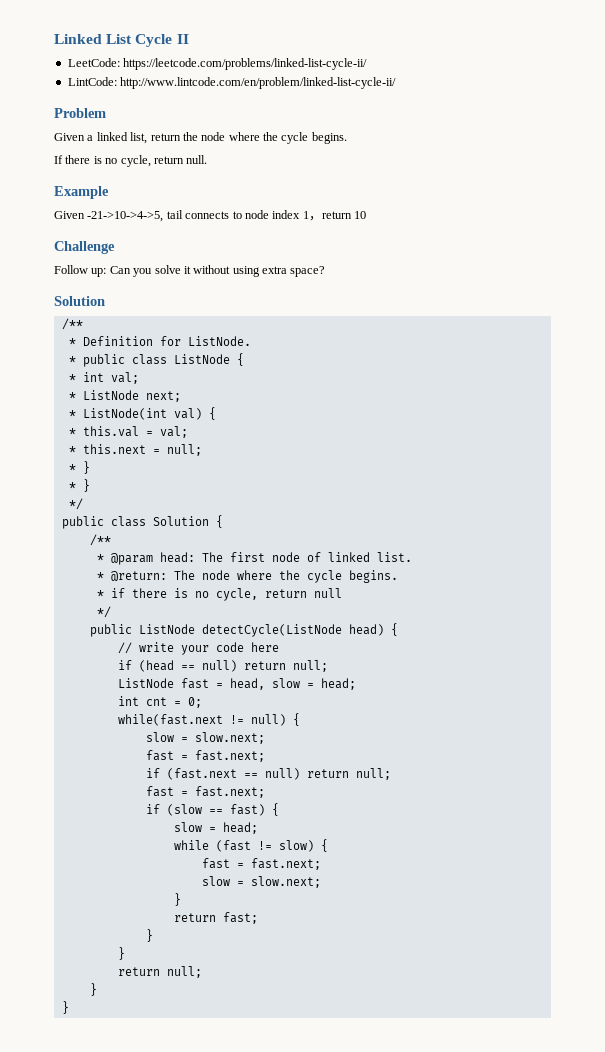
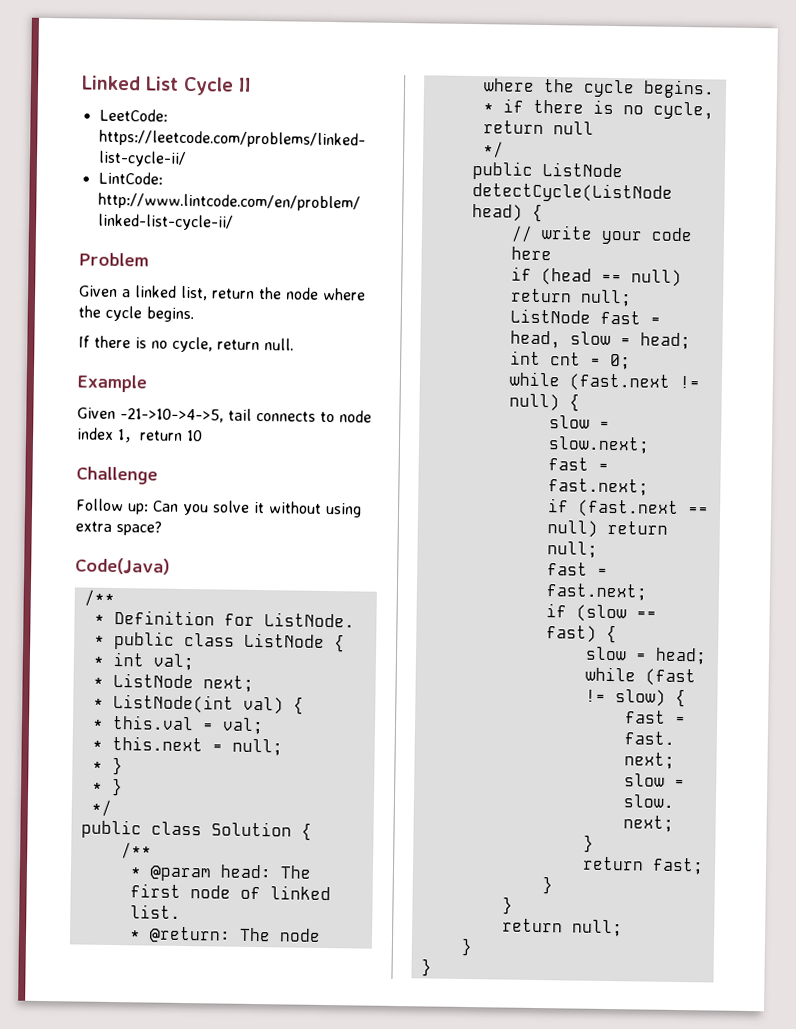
[54,296,105,306] Solution -> [75,557,170,575] Code(Java)
[117,714,223,726] while(fast.next -> [508,371,671,392] while (fast.next

